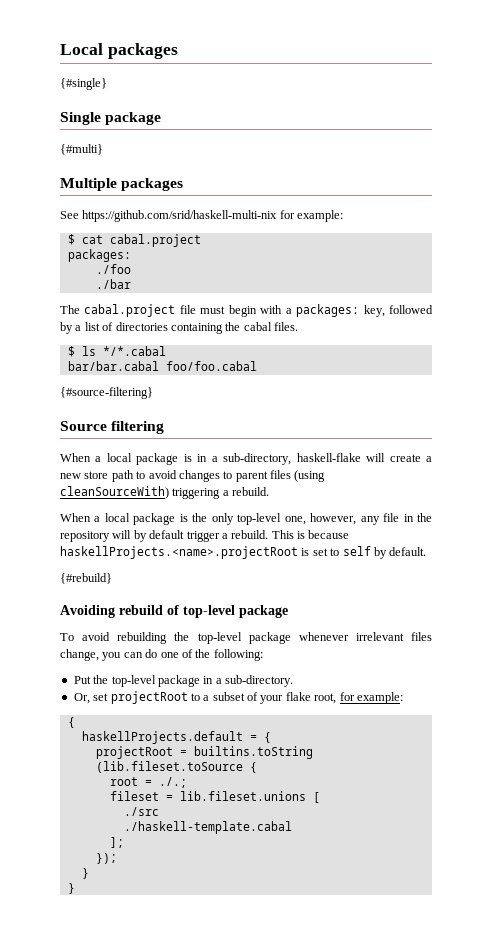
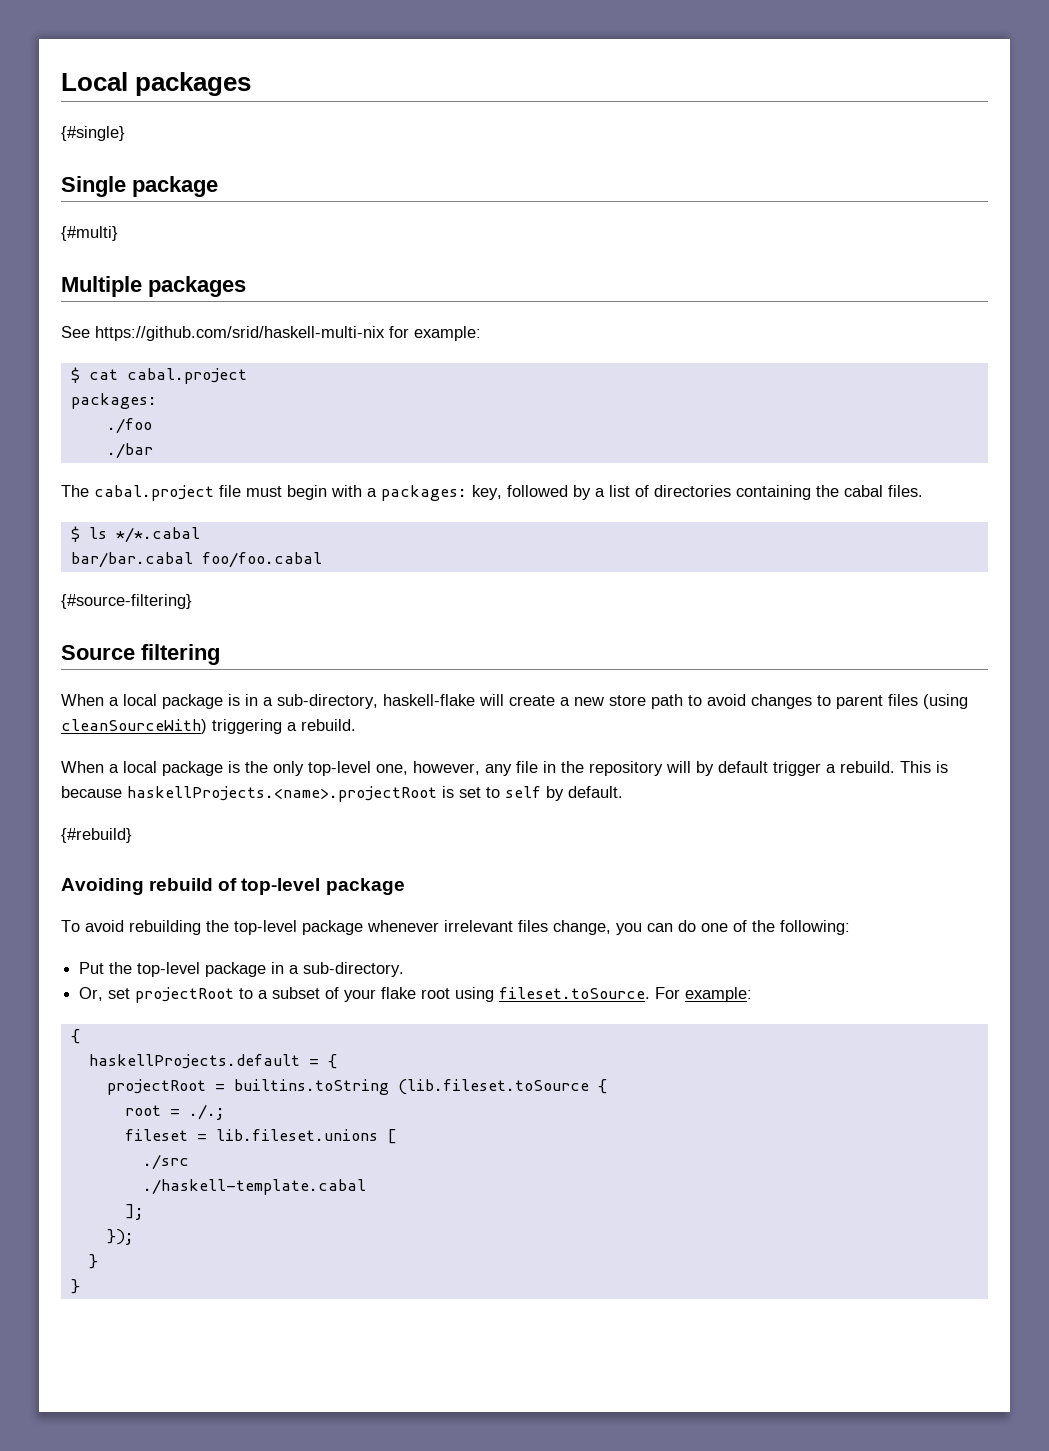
[314,692,355,704] root, for -> [421,987,681,1002] root using fileset.toSource. For

